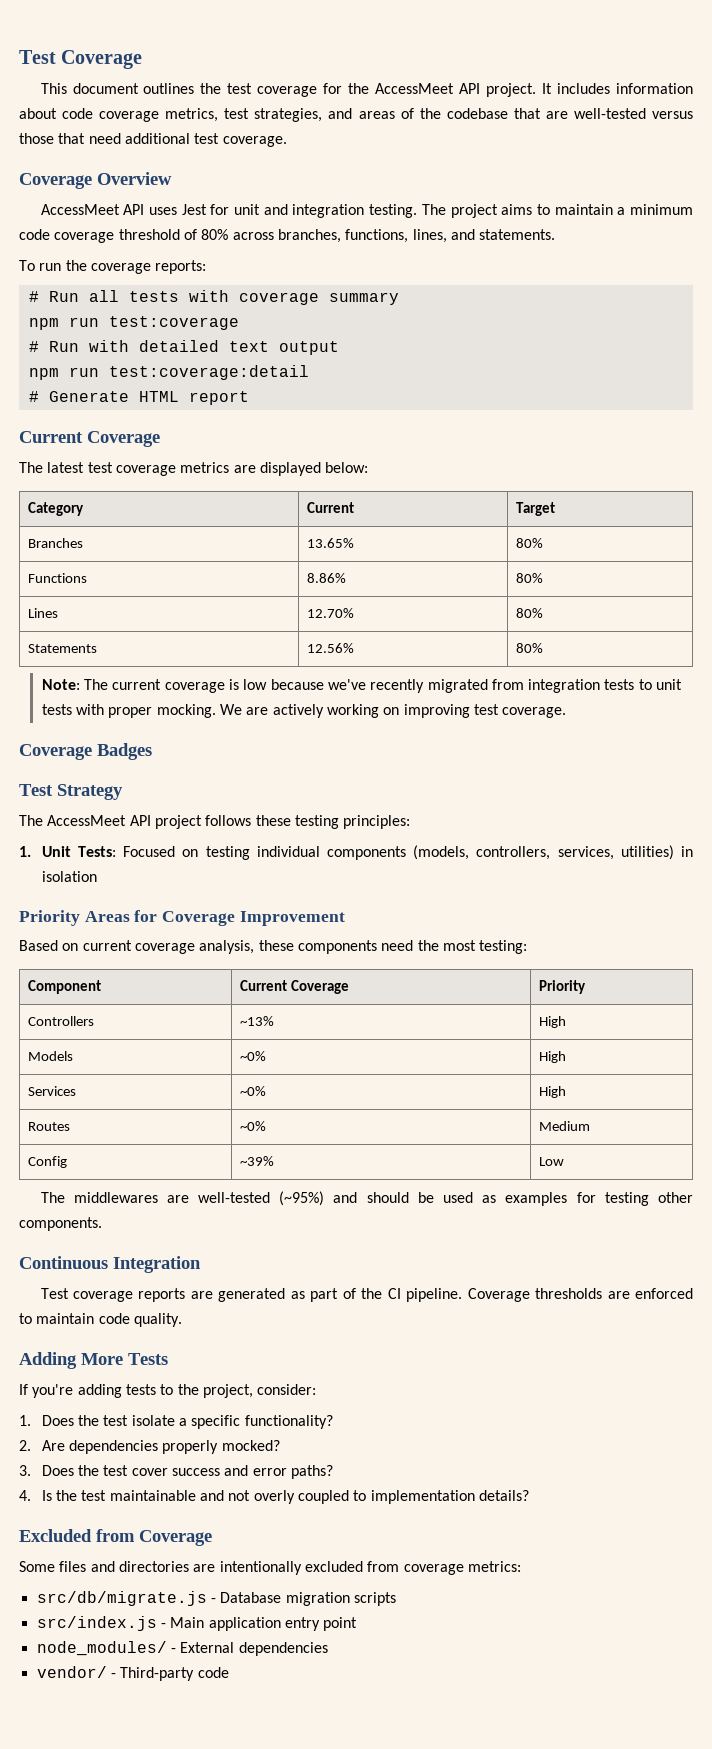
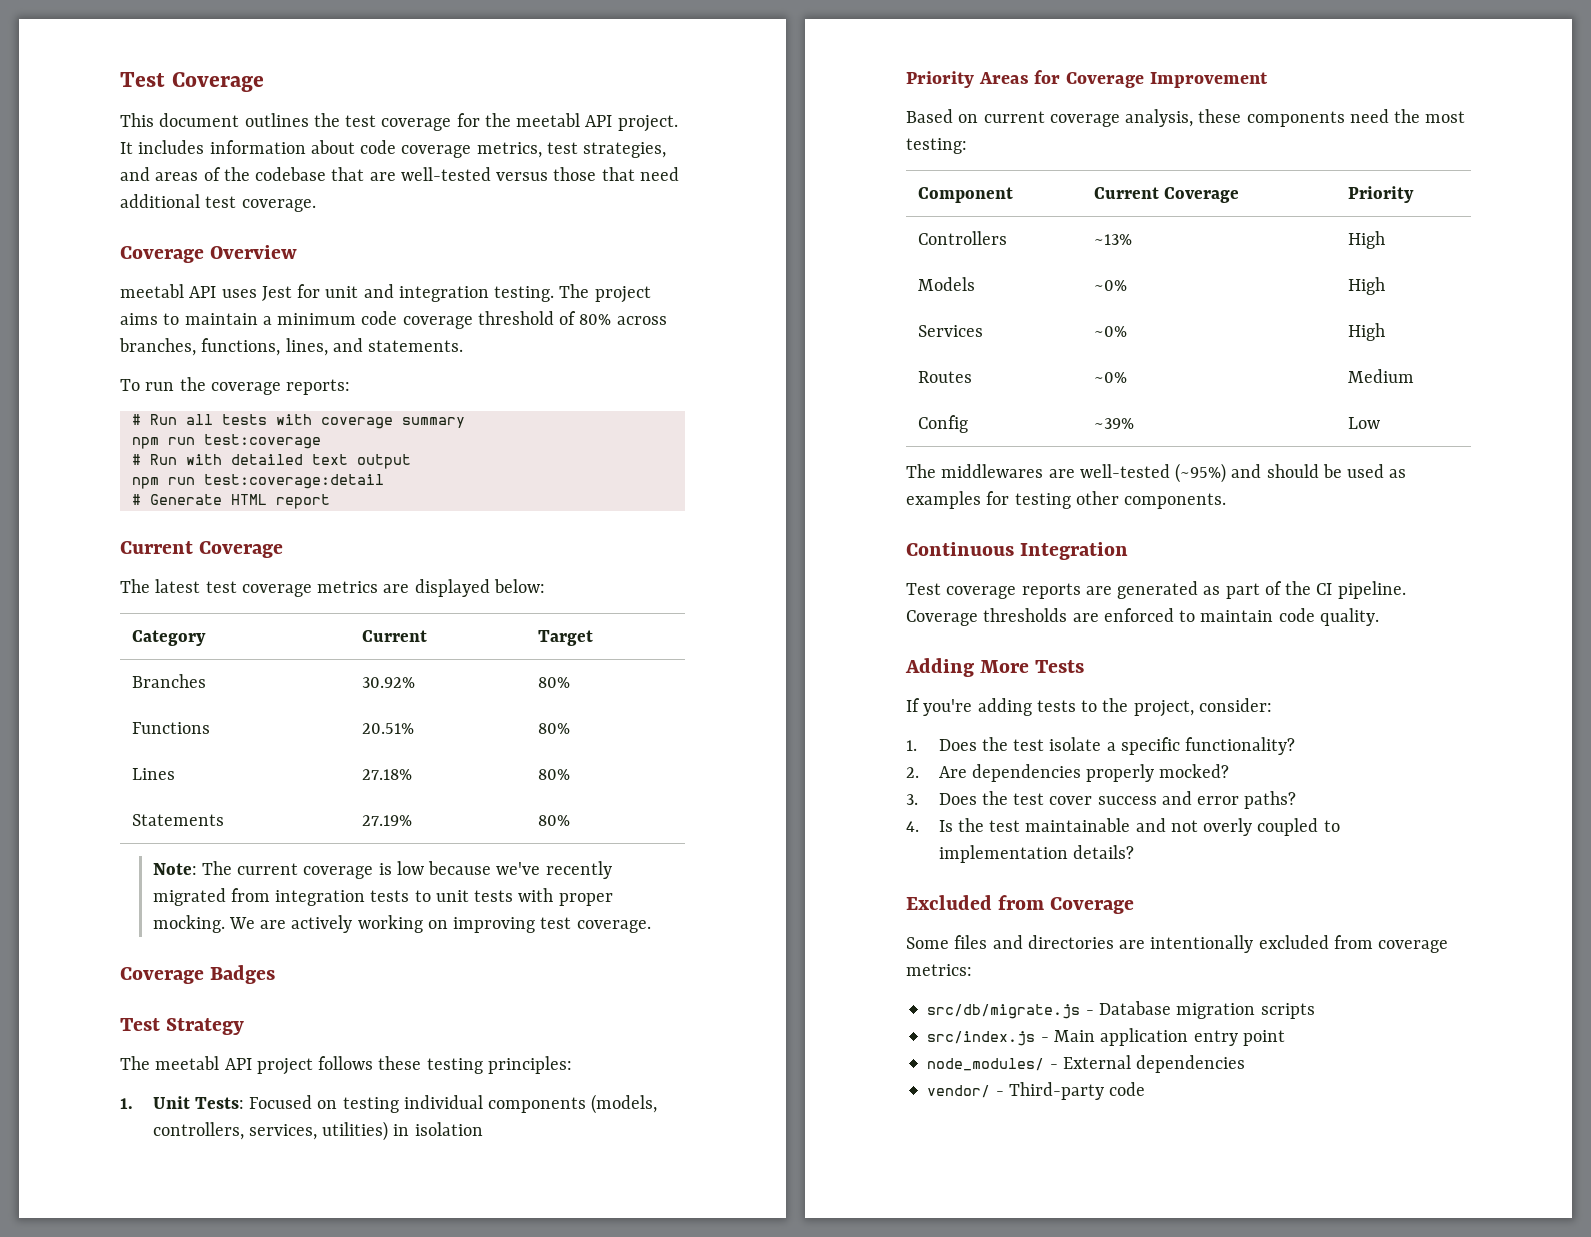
[375,83,455,94] AccessMeet -> [516,113,581,127] meetabl
[40,204,120,215] AccessMeet -> [120,284,184,298] meetabl
[307,538,355,548] 13.65% -> [361,677,415,688] 30.92%
[307,573,347,583] 8.86% -> [361,723,414,734] 20.51%
[307,608,355,618] 12.70% -> [361,769,412,780] 27.18%
[307,643,355,653] 12.56% -> [361,815,412,826] 27.19%
[47,815,127,826] AccessMeet -> [155,1056,220,1070] meetabl

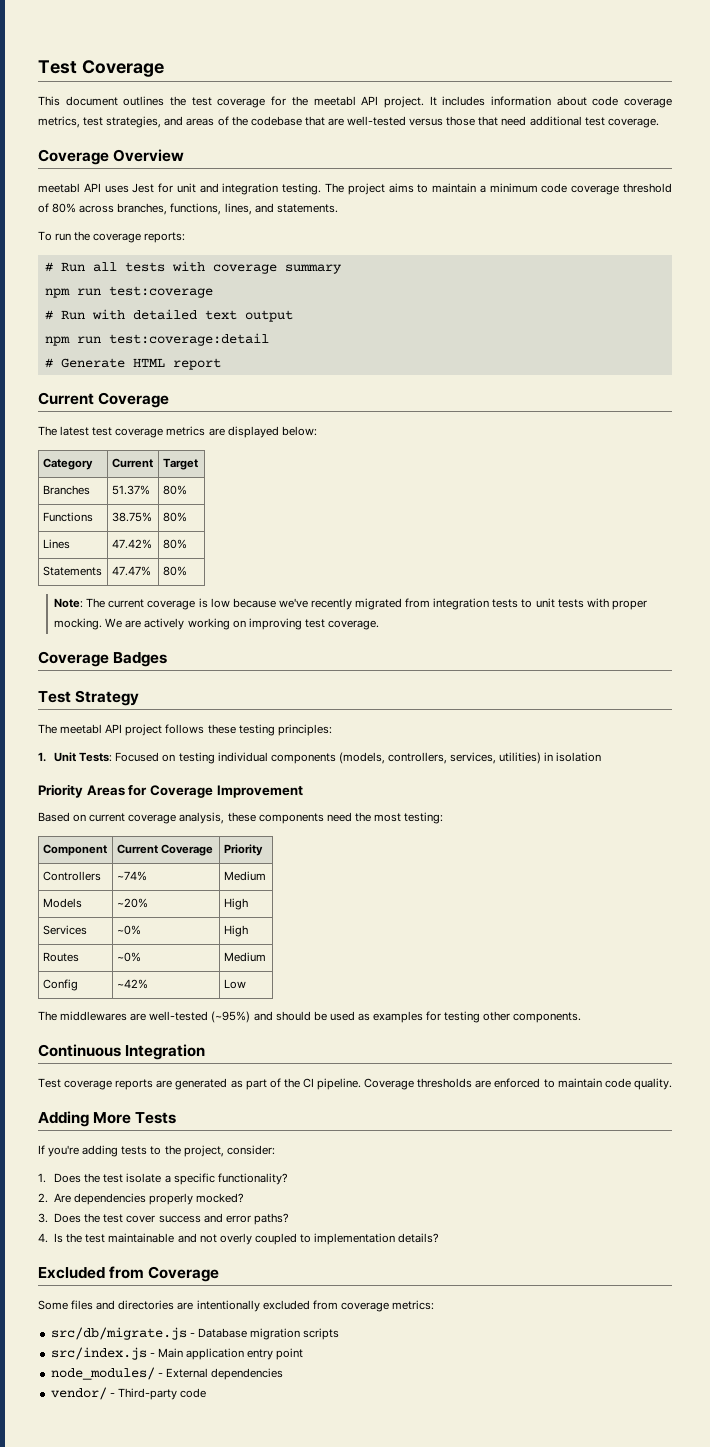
[361,677,415,688] 30.92% -> [111,485,150,495] 51.37%
[361,723,414,734] 20.51% -> [111,512,152,522] 38.75%
[361,769,412,780] 27.18% -> [111,539,152,549] 47.42%
[361,815,412,826] 27.19% -> [111,566,151,576] 47.47%
[1093,234,1132,245] [1347,231,1385,249] ~13% | High -> [116,871,147,881] [223,871,266,881] ~74% | Medium
[1093,280,1127,291] ~0% -> [116,898,148,908] ~20%
[1093,418,1134,429] ~39% -> [116,979,148,989] ~42%

